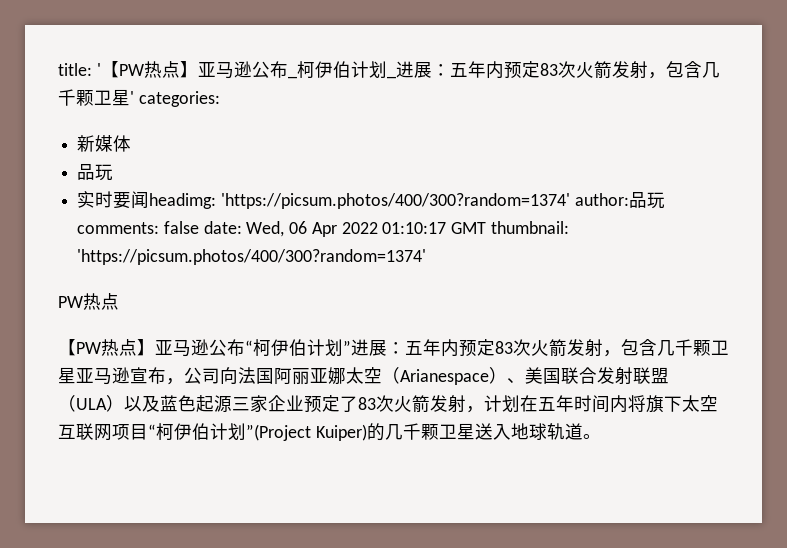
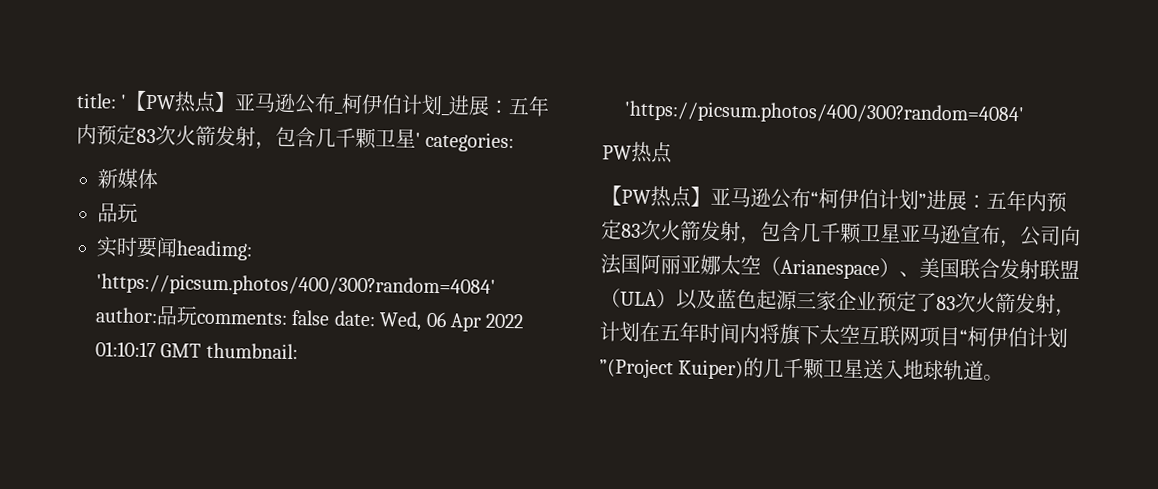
[220,193,570,209] 'https://picsum.photos/400/300?random=1374' -> [96,273,496,298] 'https://picsum.photos/400/300?random=4084'
[77,249,427,265] 'https://picsum.photos/400/300?random=1374' -> [624,100,1024,126] 'https://picsum.photos/400/300?random=4084'

